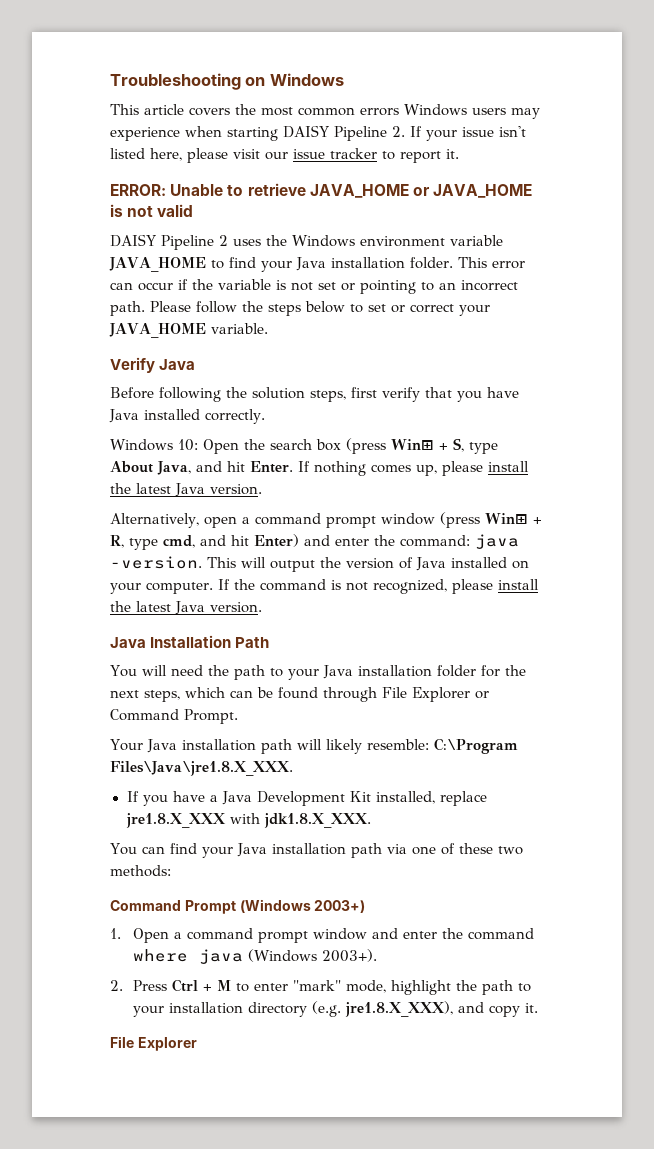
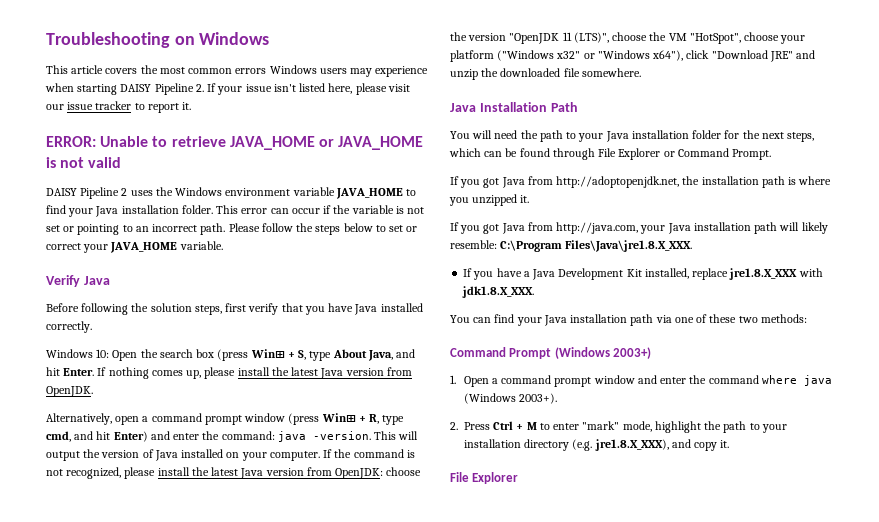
[210,484,262,495] version. -> [345,367,412,376] [46,386,93,397] version from OpenJDK.
[210,602,262,613] version. -> [265,467,422,479] [450,32,806,44] [450,50,816,62] [450,68,641,80] version from OpenJDK: choose the version "OpenJDK 11 (LTS)", choose the VM "HotSpot", choose your platform ("Windows x32" or "Windows x64"), click "Download JRE" and unzip the downloaded file somewhere.
[110,739,143,751] Your -> [450,176,832,188] [449,194,530,206] [450,222,666,234] If you got Java from http://adoptopenjdk.net, the installation path is where you unzipped it. // If you got Java from http://java.com, your

